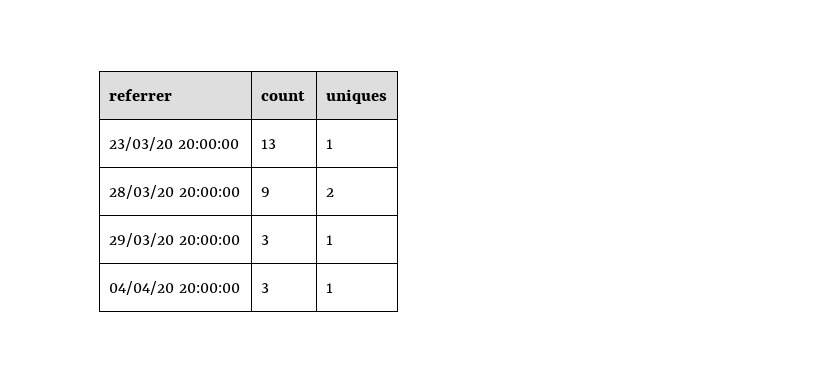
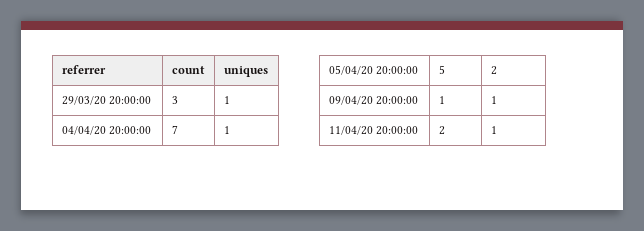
[108,137,239,151] [260,139,276,149] [325,139,333,149] [108,185,240,199] [260,187,270,197] [325,188,334,197] // 23/03/20 20:00:00 | 13 | 1 // 28/03/20 20:00:00 | 9 | 2 -> (268, 71) none
[260,283,269,293] [325,283,333,293] 3 | 1 -> [171,125,178,134] [223,126,230,134] [328,65,418,75] [438,65,445,74] [490,66,497,75] [328,96,418,105] [438,96,445,104] [490,96,497,104] [328,126,418,135] [438,126,445,135] [490,126,497,134] 7 | 1 // 05/04/20 20:00:00 | 5 | 2 // 09/04/20 20:00:00 | 1 | 1 // 11/04/20 20:00:00 | 2 | 1

